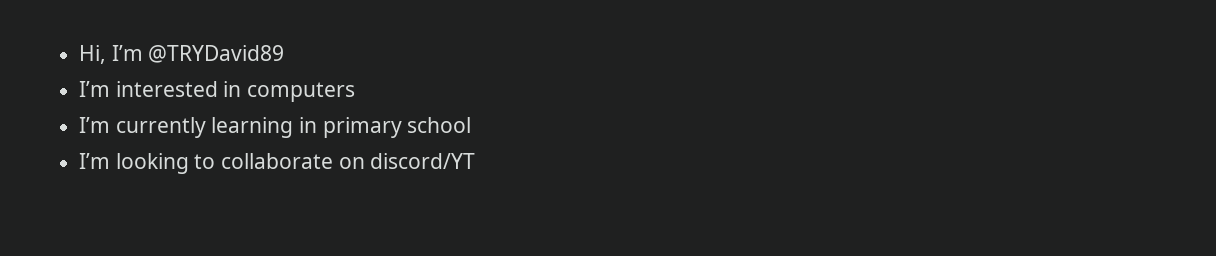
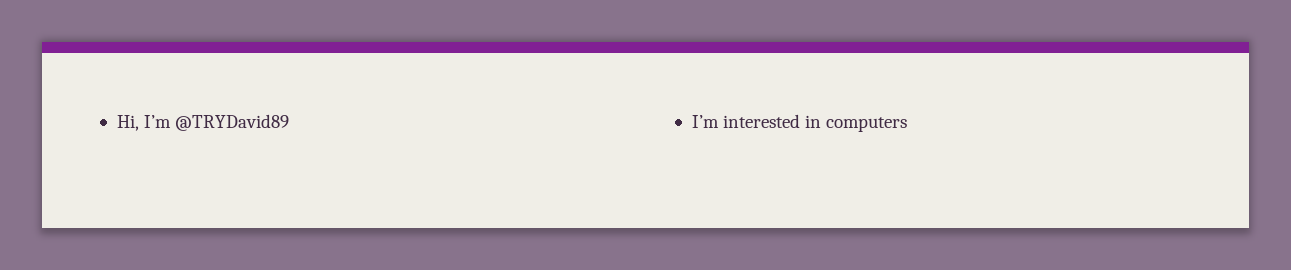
[79,117,472,138] [79,153,476,174] // I’m currently learning in primary school // I’m looking to collaborate on discord/YT -> (908, 124) none

